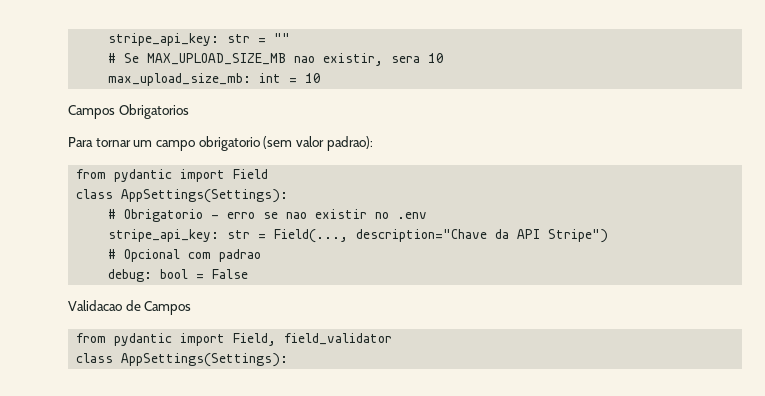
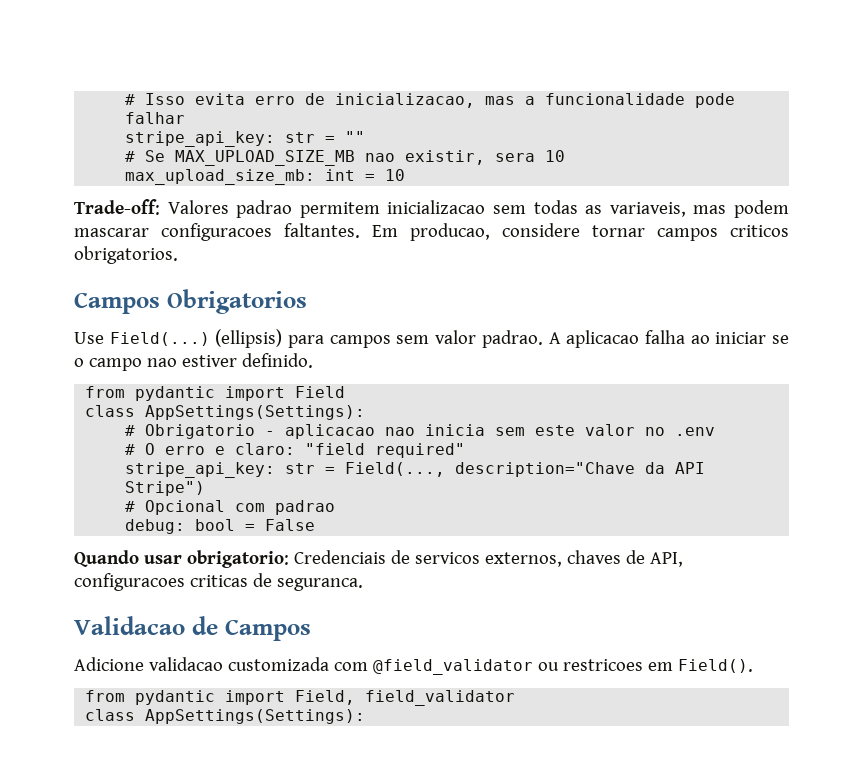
(108, 39) none -> [125,93,736,108] [125,112,186,124] # Isso evita erro de inicializacao, mas a funcionalidade pode falhar //
[68,104,189,119] [68,136,373,151] Campos Obrigatorios // Para tornar um campo obrigatorio (sem valor padrao): -> [74,199,790,218] [74,223,789,241] [74,246,178,264] [74,289,307,314] [74,329,789,348] [74,353,313,371] Trade-off: Valores padrao permitem inicializacao sem todas as variaveis, mas podem mascarar configuracoes faltantes. Em producao, considere tornar campos criticos obrigatorios. // Campos Obrigatorios // Use Field(...) (ellipsis) para campos sem valor padrao. A aplicacao falha ao iniciar se o campo nao estiver definido.
[227,209,428,219] erro se nao existir no .env -> [285,424,716,439] [125,443,466,458] aplicacao nao inicia sem este valor no .env // # O erro e claro: "field required"
[68,300,192,315] Validacao de Campos -> [74,550,683,568] [74,573,363,591] [74,616,311,641] [74,657,753,675] Quando usar obrigatorio: Credenciais de servicos externos, chaves de API, configuracoes criticas de seguranca. // Validacao de Campos // Adicione validacao customizada com @field_validator ou restricoes em Field().

